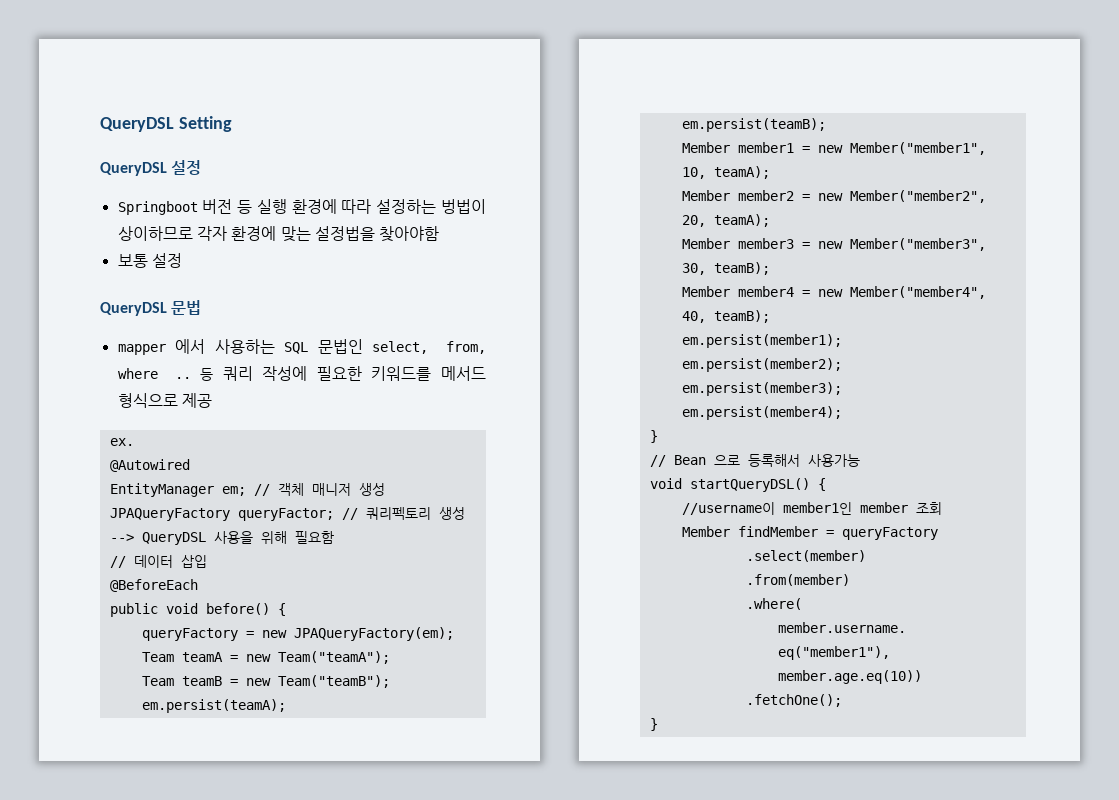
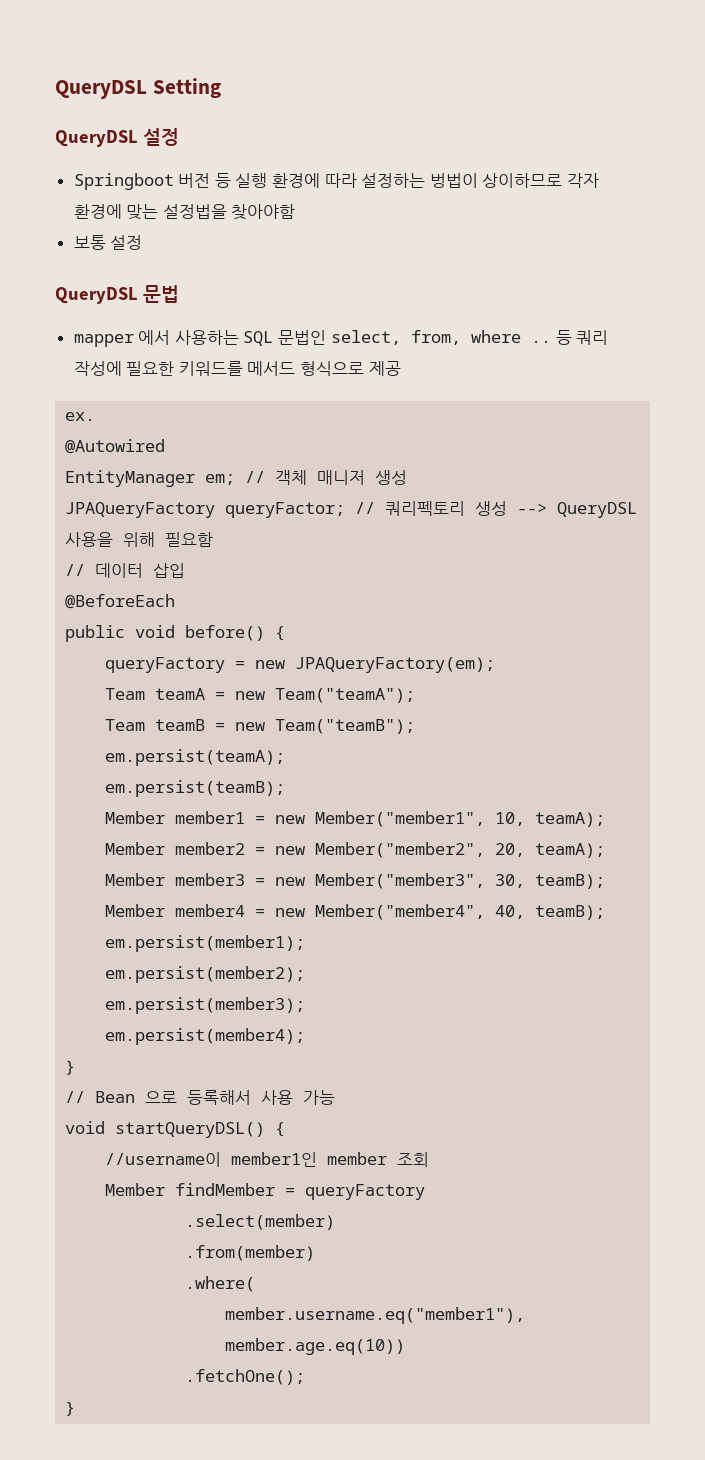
[807,454,860,467] 사용가능 -> [261,1090,336,1105] 사용 가능

